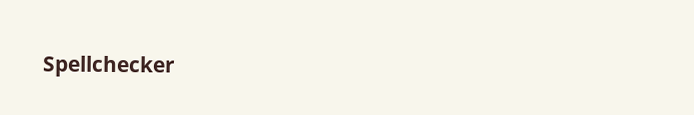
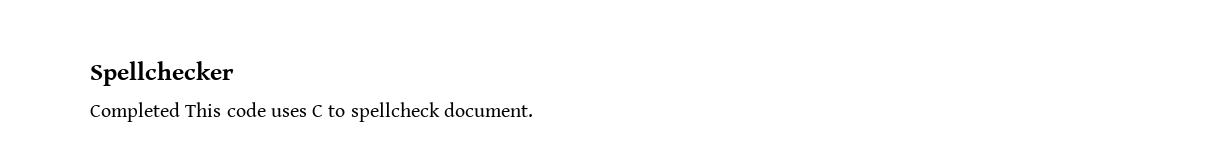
(176, 66) none -> [90,102,533,122] // Completed This code uses C to spellcheck document.

